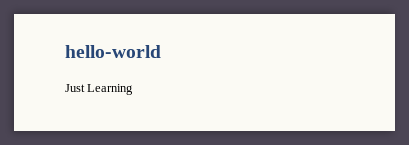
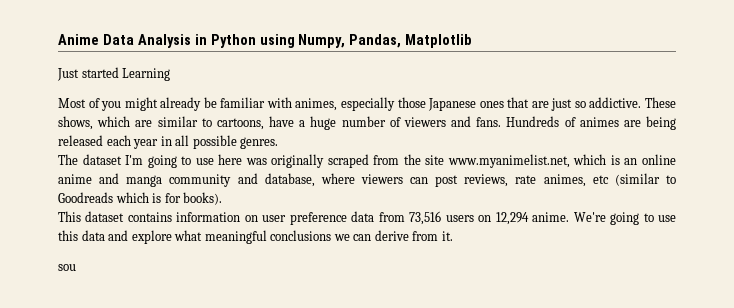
[65,45,161,58] hello-world -> [58,34,473,48] Anime Data Analysis in Python using Numpy, Pandas, Matplotlib
(85, 88) none -> [81,67,119,78] started
(134, 89) none -> [58,97,676,111] [58,116,676,130] [58,135,279,149] [58,154,677,168] [58,173,676,187] [58,192,223,205] [58,211,677,225] [58,230,453,244] [58,264,76,271] // Most of you might already be familiar with animes, especially those Japanese ones that are just so addictive. These shows, which are similar to cartoons, have a huge number of viewers and fans. Hundreds of animes are being released each year in all possible genres. // The dataset I'm going to use here was originally scraped from the site www.myanimelist.net, which is an online anime and manga community and database, where viewers can post reviews, rate animes, etc (similar to Goodreads which is for books). // This dataset contains information on user preference data from 73,516 users on 12,294 anime. We're going to use this data and explore what meaningful conclusions we can derive from it. // sou

